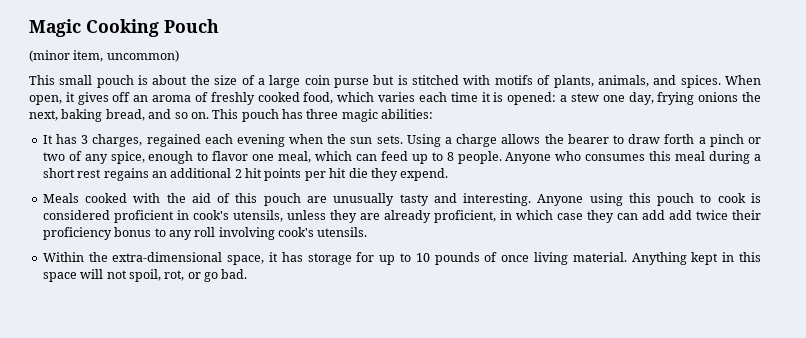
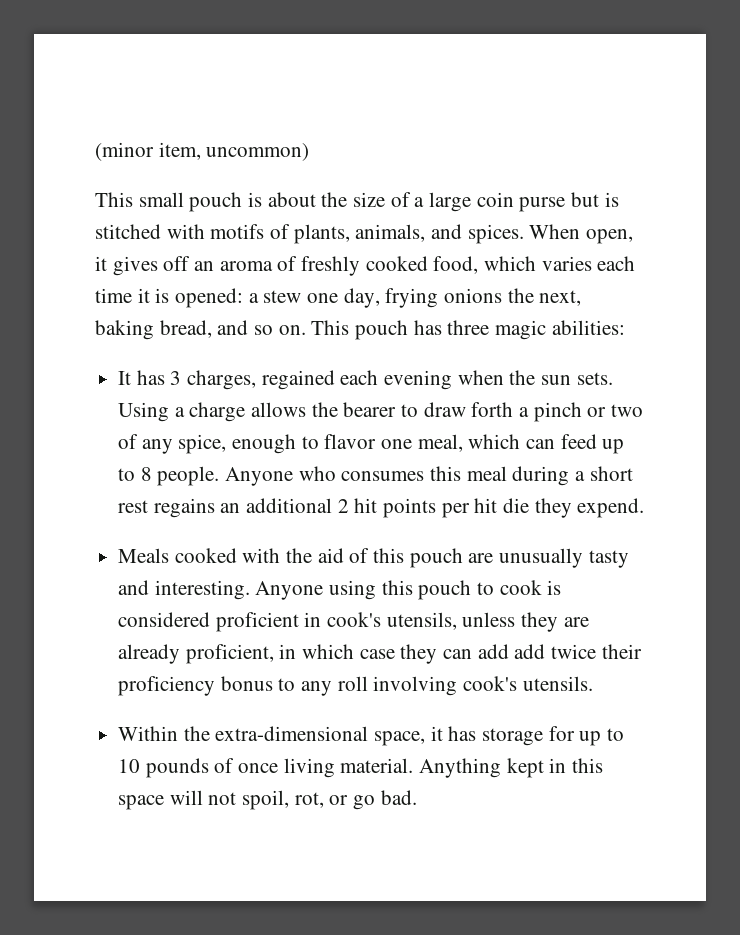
[29,19,219,37] Magic Cooking Pouch // -> (95, 151) none

